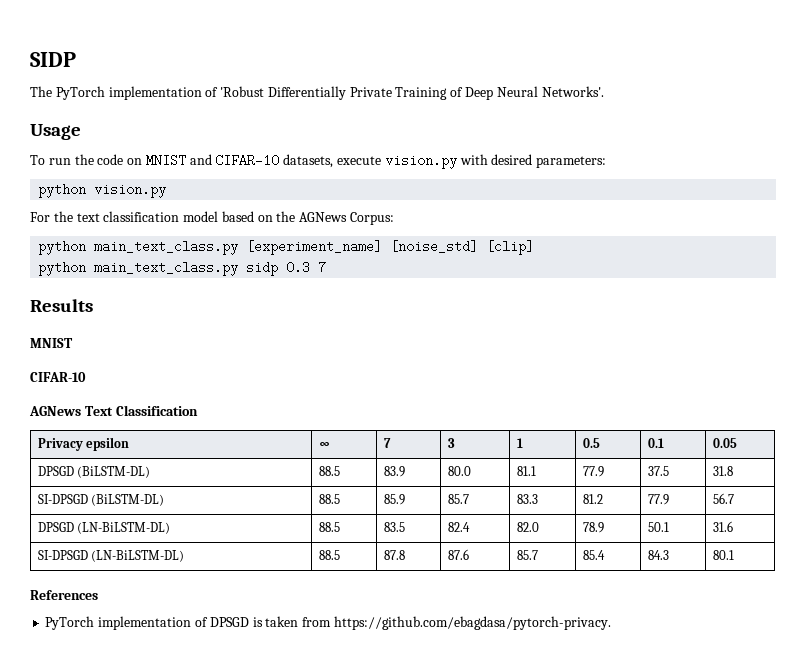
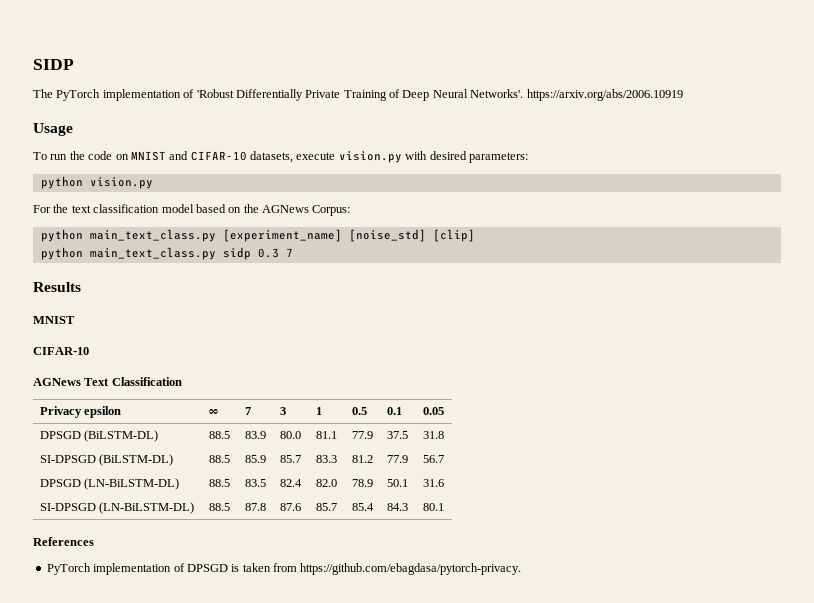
(604, 91) none -> [526,89,683,101] https://arxiv.org/abs/2006.10919

